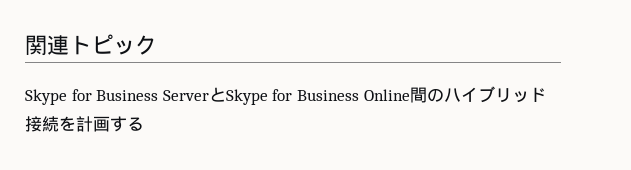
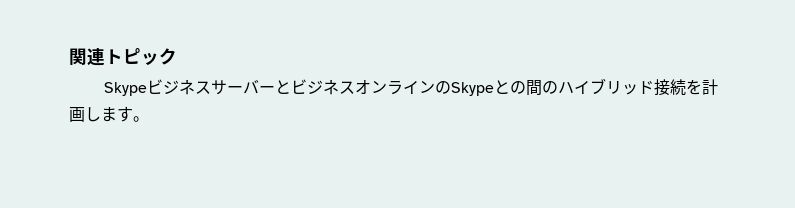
[71,87,410,105] for Business ServerとSkype for Business Online -> [147,79,527,96] ビジネスサーバーとビジネスオンラインのSkypeとの
[110,116,144,132] する -> [85,106,149,122] します。

